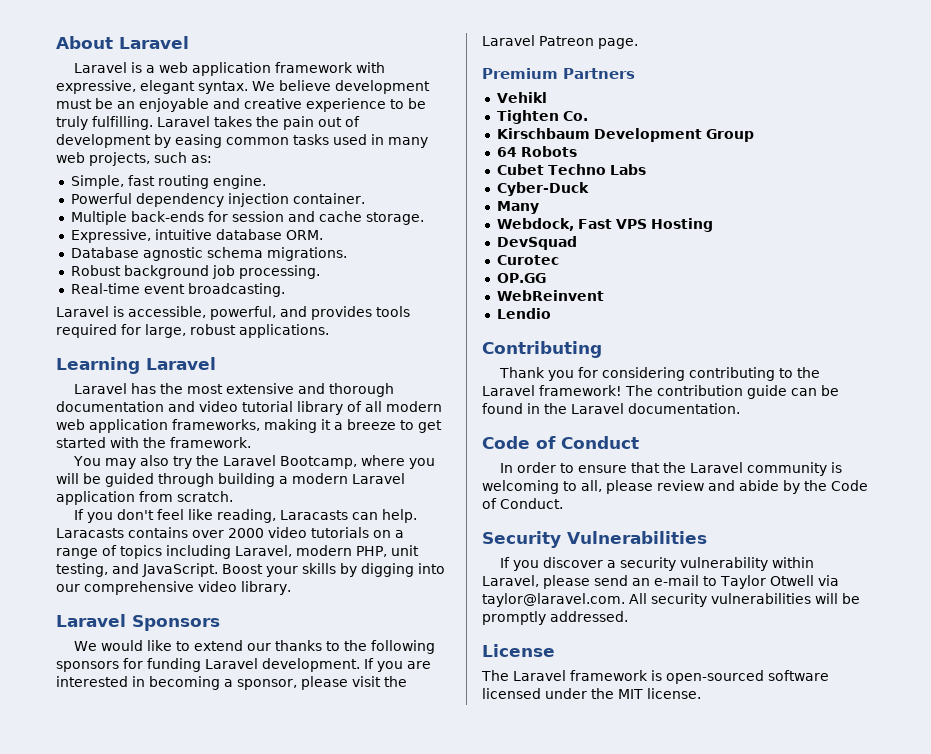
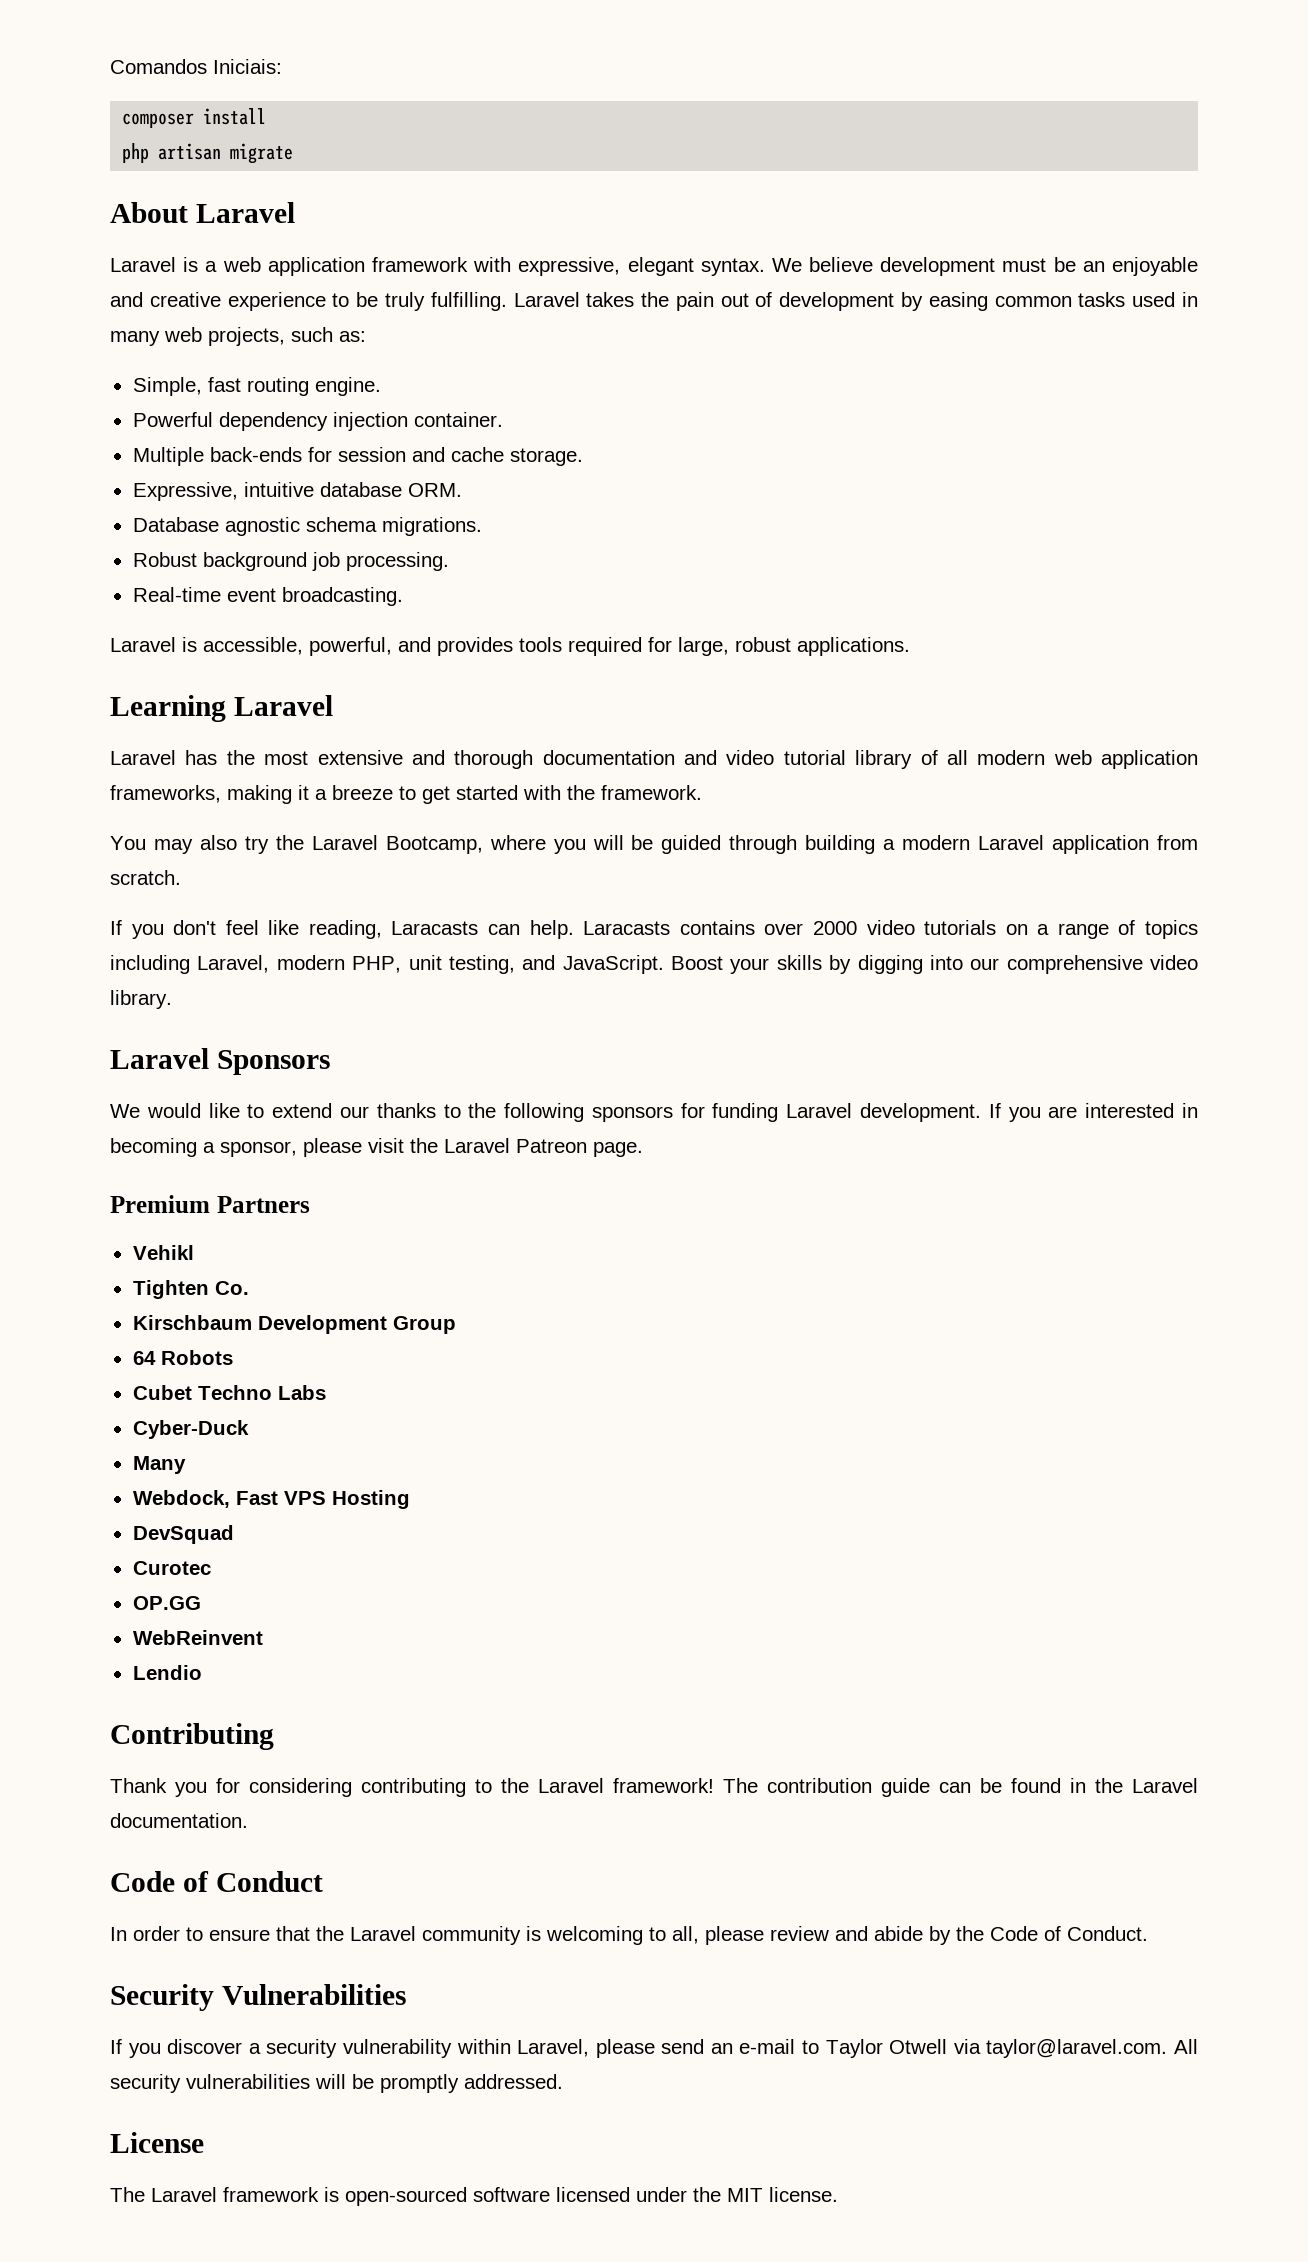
(56, 42) none -> [110,59,282,74] [122,108,267,128] [122,143,294,164] Comandos Iniciais: // composer install // php artisan migrate //

